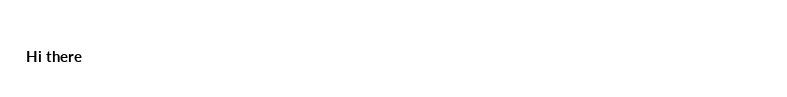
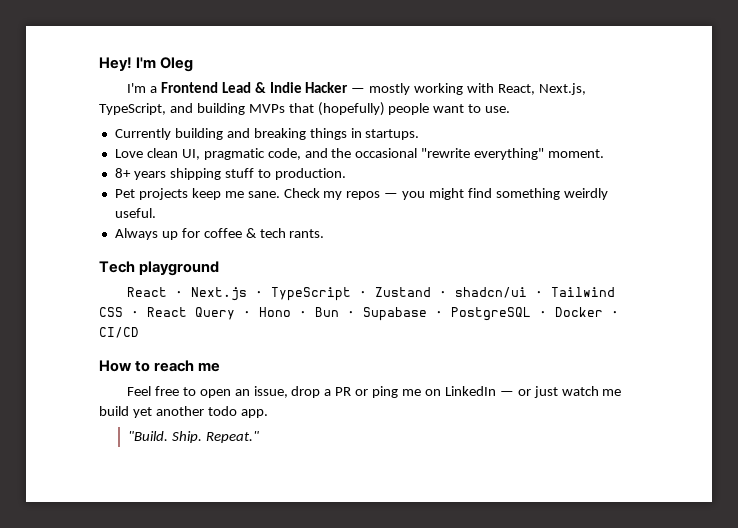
[26,51,82,62] Hi there -> [99,57,194,72] [126,82,586,95] [99,102,511,116] [114,128,420,140] [114,148,605,160] [114,168,346,180] [114,188,608,200] [114,208,156,218] [114,228,325,240] [99,261,220,276] [126,287,615,301] [99,307,619,321] [99,327,139,338] [99,360,221,372] [126,386,622,398] [99,406,268,418] [127,431,259,443] Hey! I'm Oleg // I'm a Frontend Lead & Indie Hacker — mostly working with React, Next.js, TypeScript, and building MVPs that (hopefully) people want to use. // Currently building and breaking things in startups. // Love clean UI, pragmatic code, and the occasional "rewrite everything" moment. // 8+ years shipping stuff to production. // Pet projects keep me sane. Check my repos — you might find something weirdly useful. // Always up for coffee & tech rants. // Tech playground // React · Next.js · TypeScript · Zustand · shadcn/ui · Tailwind CSS · React Query · Hono · Bun · Supabase · PostgreSQL · Docker · CI/CD // How to reach me // Feel free to open an issue, drop a PR or ping me on LinkedIn — or just watch me build yet another todo app. // "Build. Ship. Repeat."

